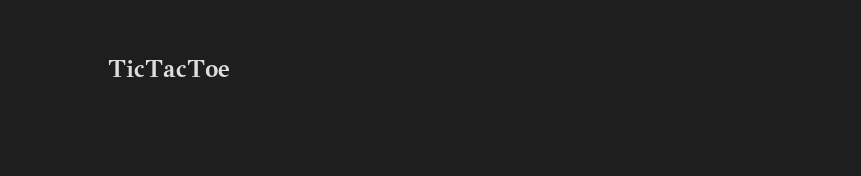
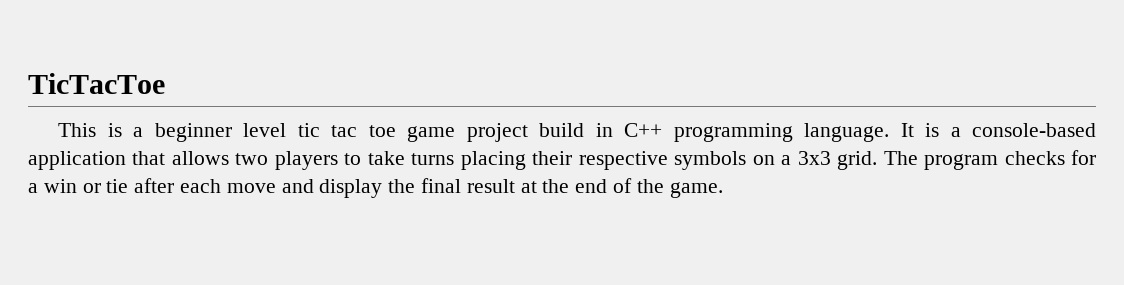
(230, 68) none -> [58,123,1097,142] [28,150,1096,170] [28,178,723,198] // This is a beginner level tic tac toe game project build in C++ programming language. It is a console-based application that allows two players to take turns placing their respective symbols on a 3x3 grid. The program checks for a win or tie after each move and display the final result at the end of the game.

